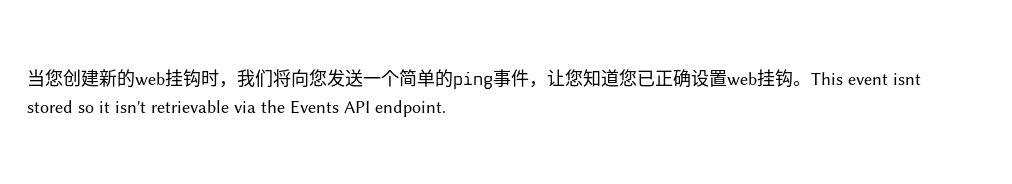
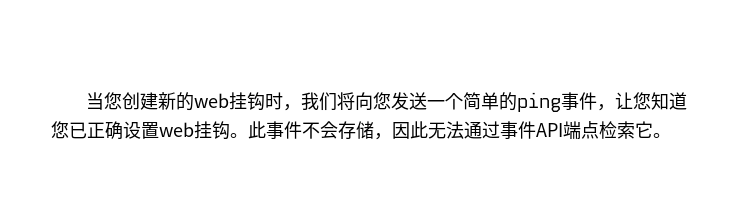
[811,72,921,85] [27,100,446,117] This event isnt stored so it isn't retrievable via the Events API endpoint. -> [248,121,671,140] 此事件不会存储，因此无法通过事件API端点检索它。

